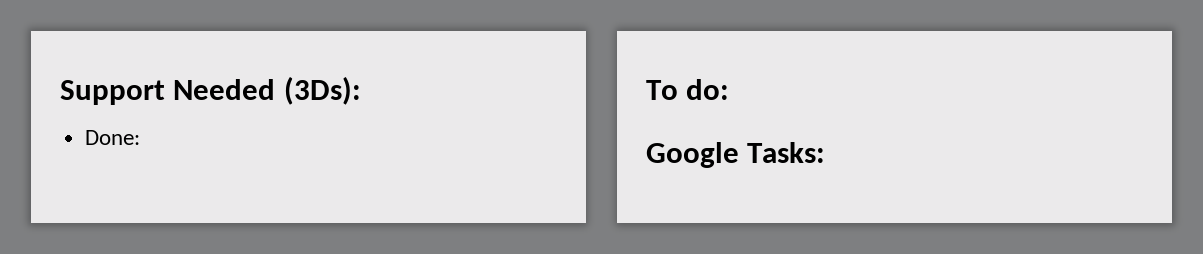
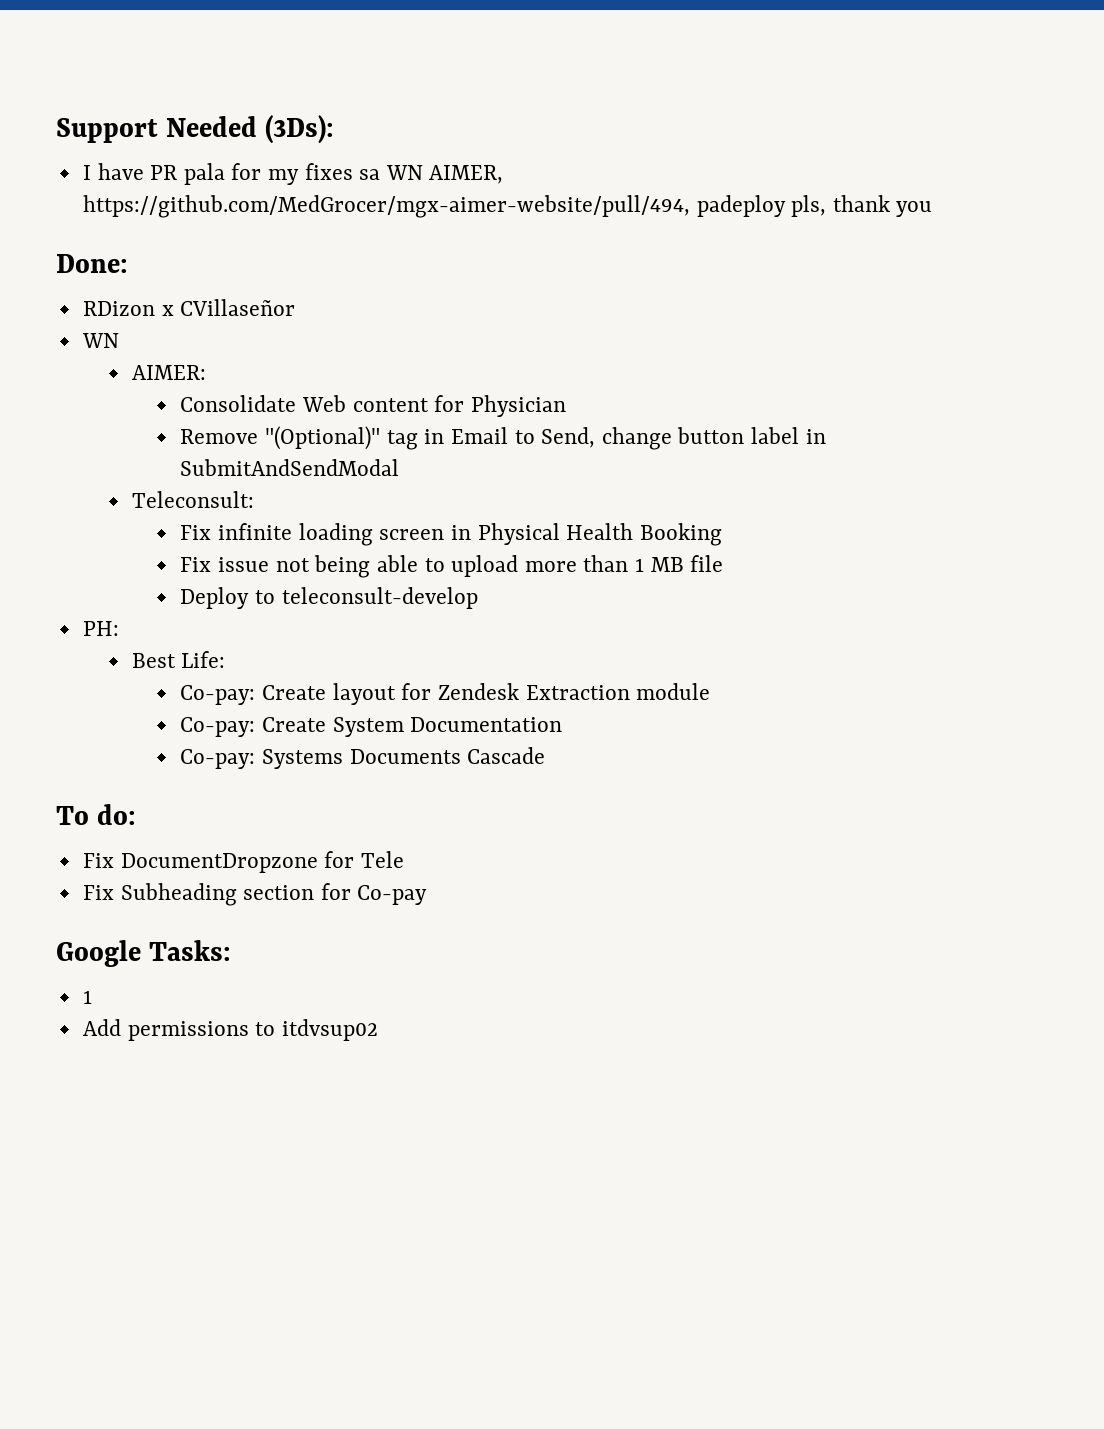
[85,130,141,145] [646,79,730,100] [646,142,826,168] Done: // To do: // Google Tasks: -> [82,163,504,185] [82,195,933,218] [56,254,128,273] [82,299,296,316] [81,333,119,348] [131,365,206,380] [180,395,566,417] [180,426,826,450] [180,459,400,476] [131,491,254,508] [180,523,722,546] [180,555,724,578] [180,587,478,609] [82,621,119,636] [131,651,226,668] [180,683,711,705] [180,717,563,737] [180,747,546,769] [56,804,137,825] [82,851,404,873] [82,883,428,906] [56,940,232,967] [82,990,92,1004] [82,1019,378,1041] I have PR pala for my fixes sa WN AIMER, https://github.com/MedGrocer/mgx-aimer-website/pull/494, padeploy pls, thank you // Done: // RDizon x CVillaseñor // WN // AIMER: // Consolidate Web content for Physician // Remove "(Optional)" tag in Email to Send, change button label in SubmitAndSendModal // Teleconsult: // Fix infinite loading screen in Physical Health Booking // Fix issue not being able to upload more than 1 MB file // Deploy to teleconsult-develop // PH: // Best Life: // Co-pay: Create layout for Zendesk Extraction module // Co-pay: Create System Documentation // Co-pay: Systems Documents Cascade // To do: // Fix DocumentDropzone for Tele // Fix Subheading section for Co-pay // Google Tasks: // 1 // Add permissions to itdvsup02

